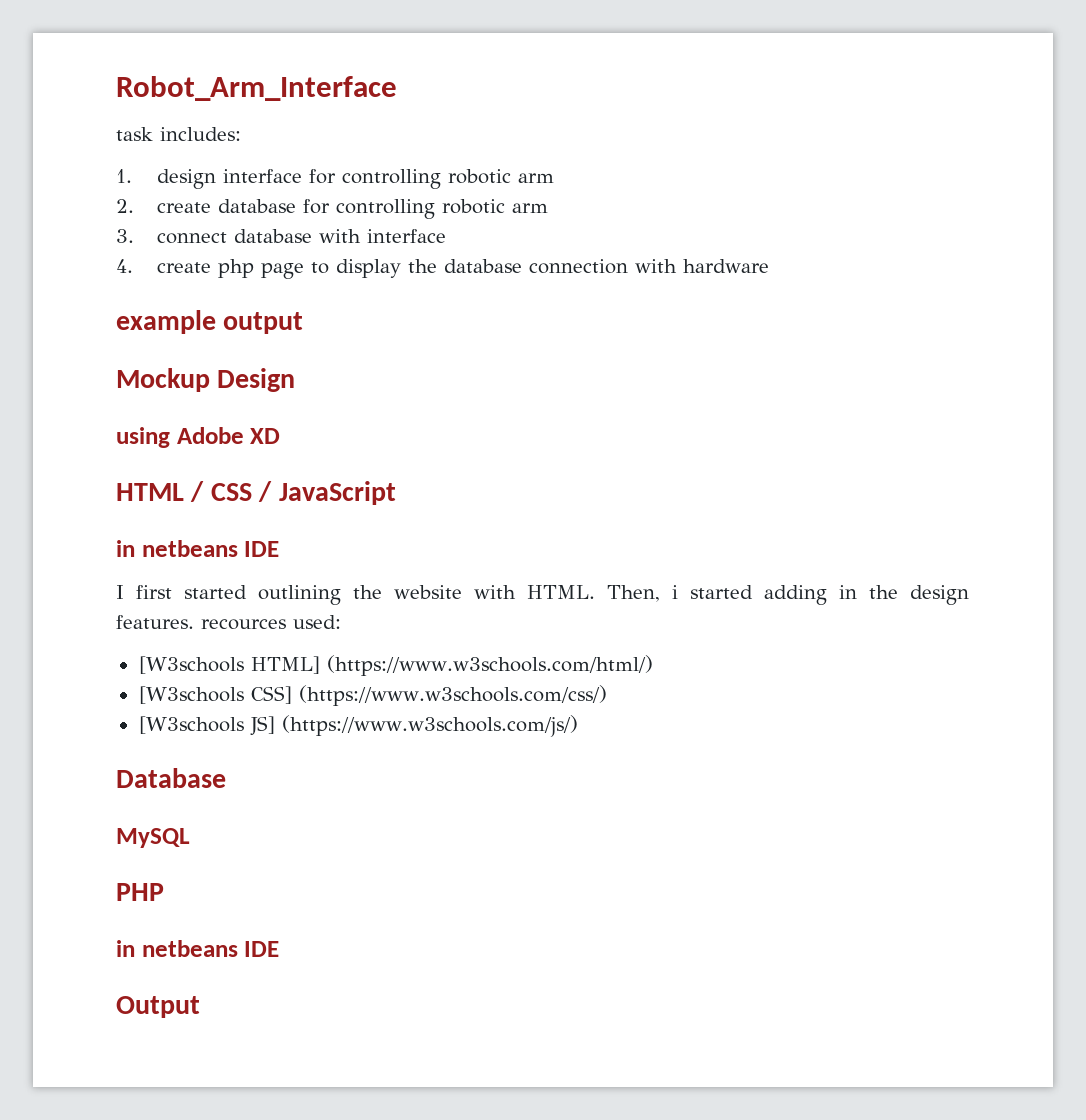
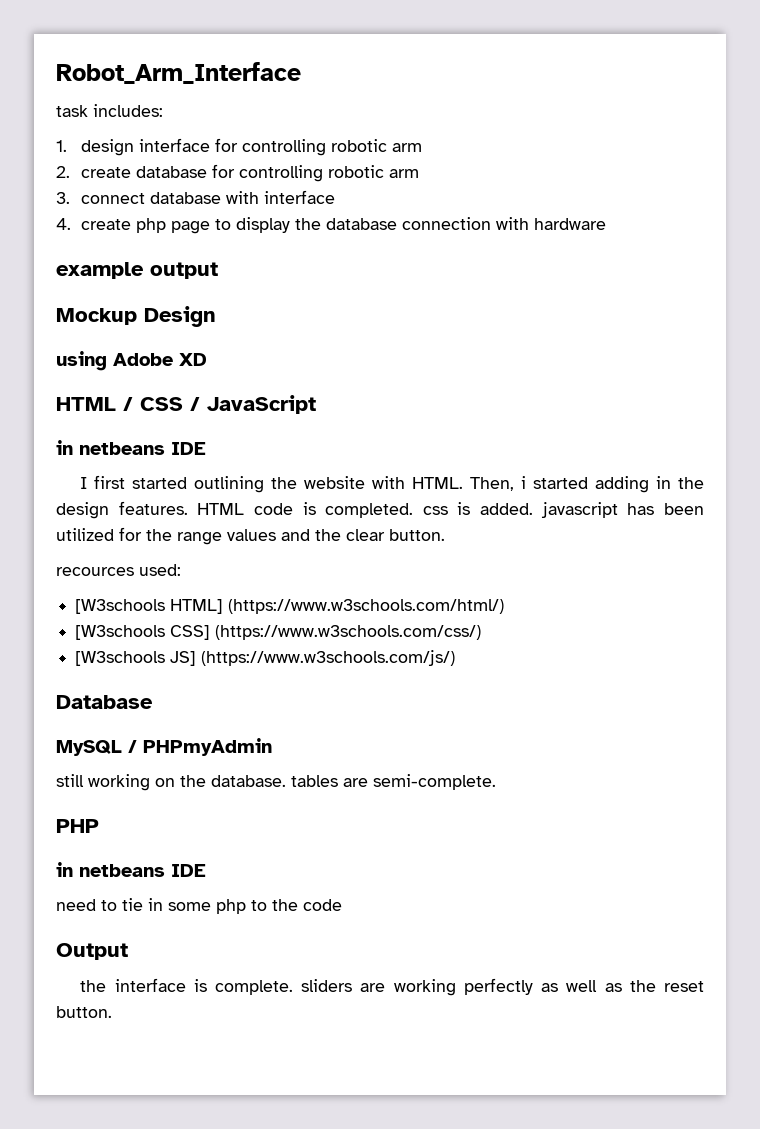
(194, 622) none -> [197,502,704,518] [56,527,445,545] HTML code is completed. css is added. javascript has been utilized for the range values and the clear button. //
[116,883,164,901] [116,940,280,957] [116,996,200,1018] // PHP // in netbeans IDE // Output -> [128,738,272,756] [56,774,496,791] [56,819,99,833] [56,862,206,877] [56,898,342,914] [56,943,128,960] [80,978,705,996] [56,1006,112,1018] / PHPmyAdmin // still working on the database. tables are semi-complete. // PHP // in netbeans IDE // need to tie in some php to the code // Output // the interface is complete. sliders are working perfectly as well as the reset button.

